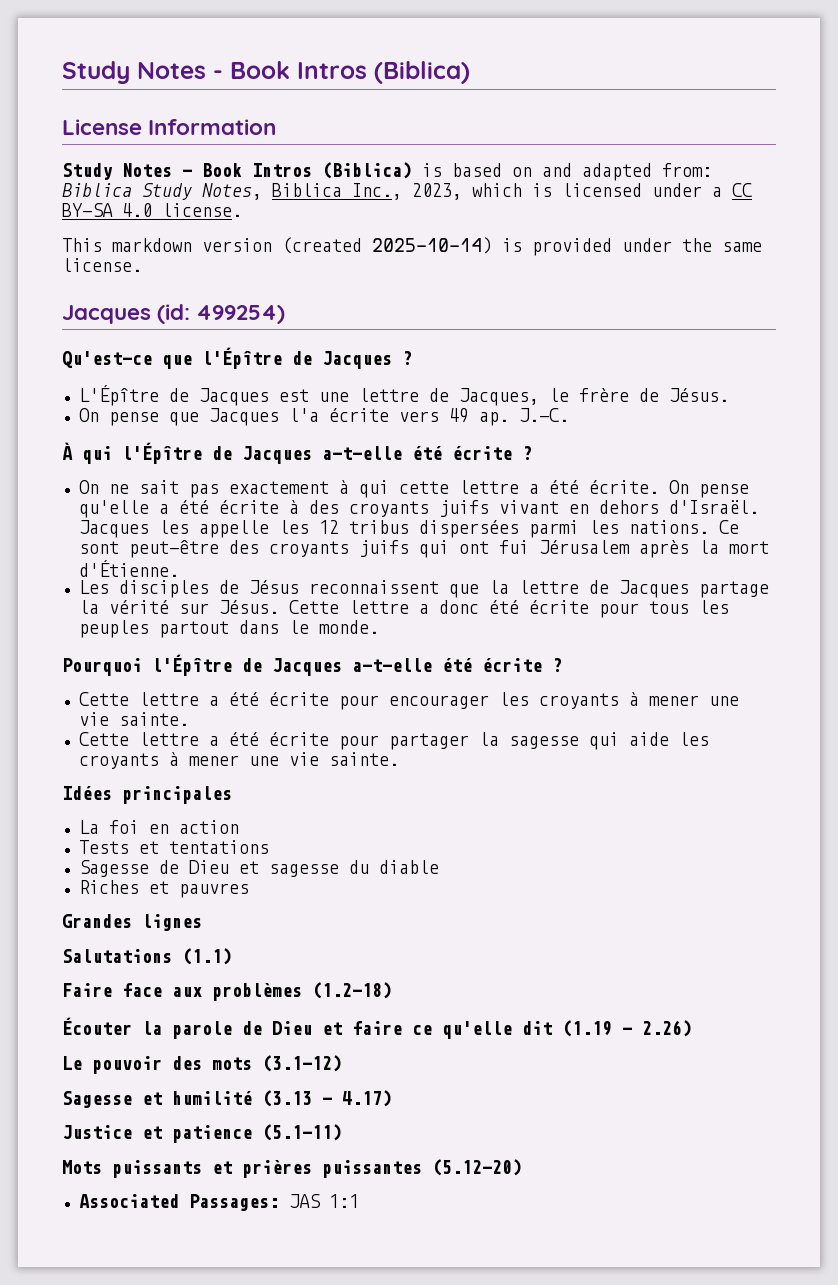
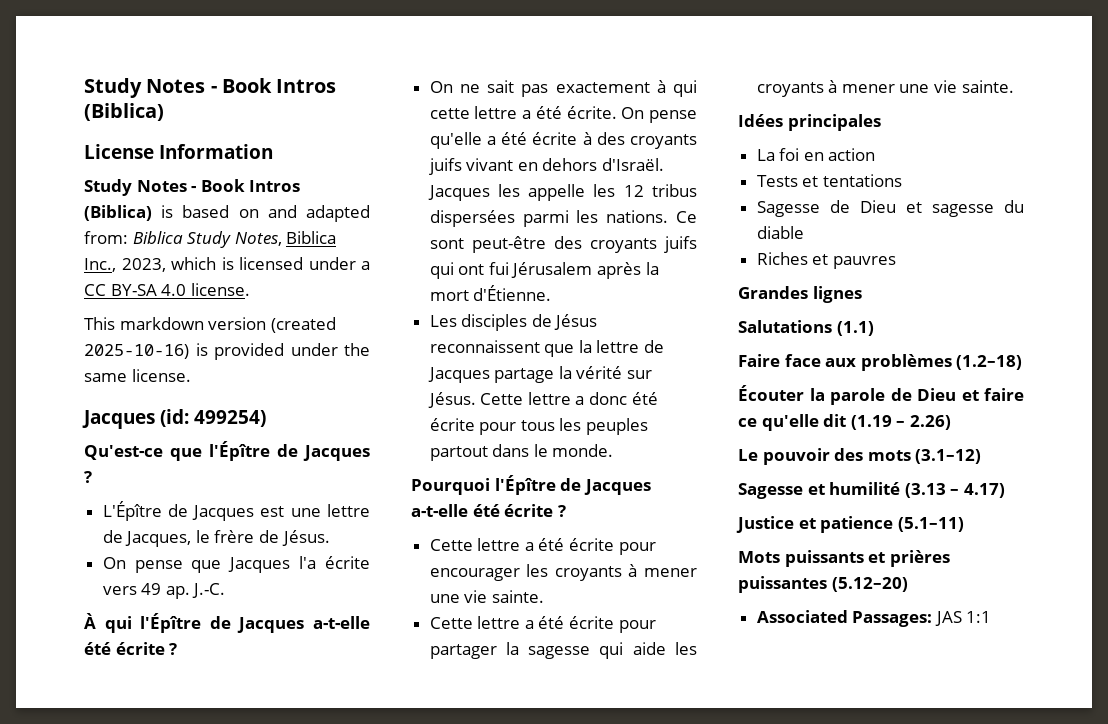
[372,237,492,254] 2025-10-14) -> [84,344,189,359] 2025-10-16)

